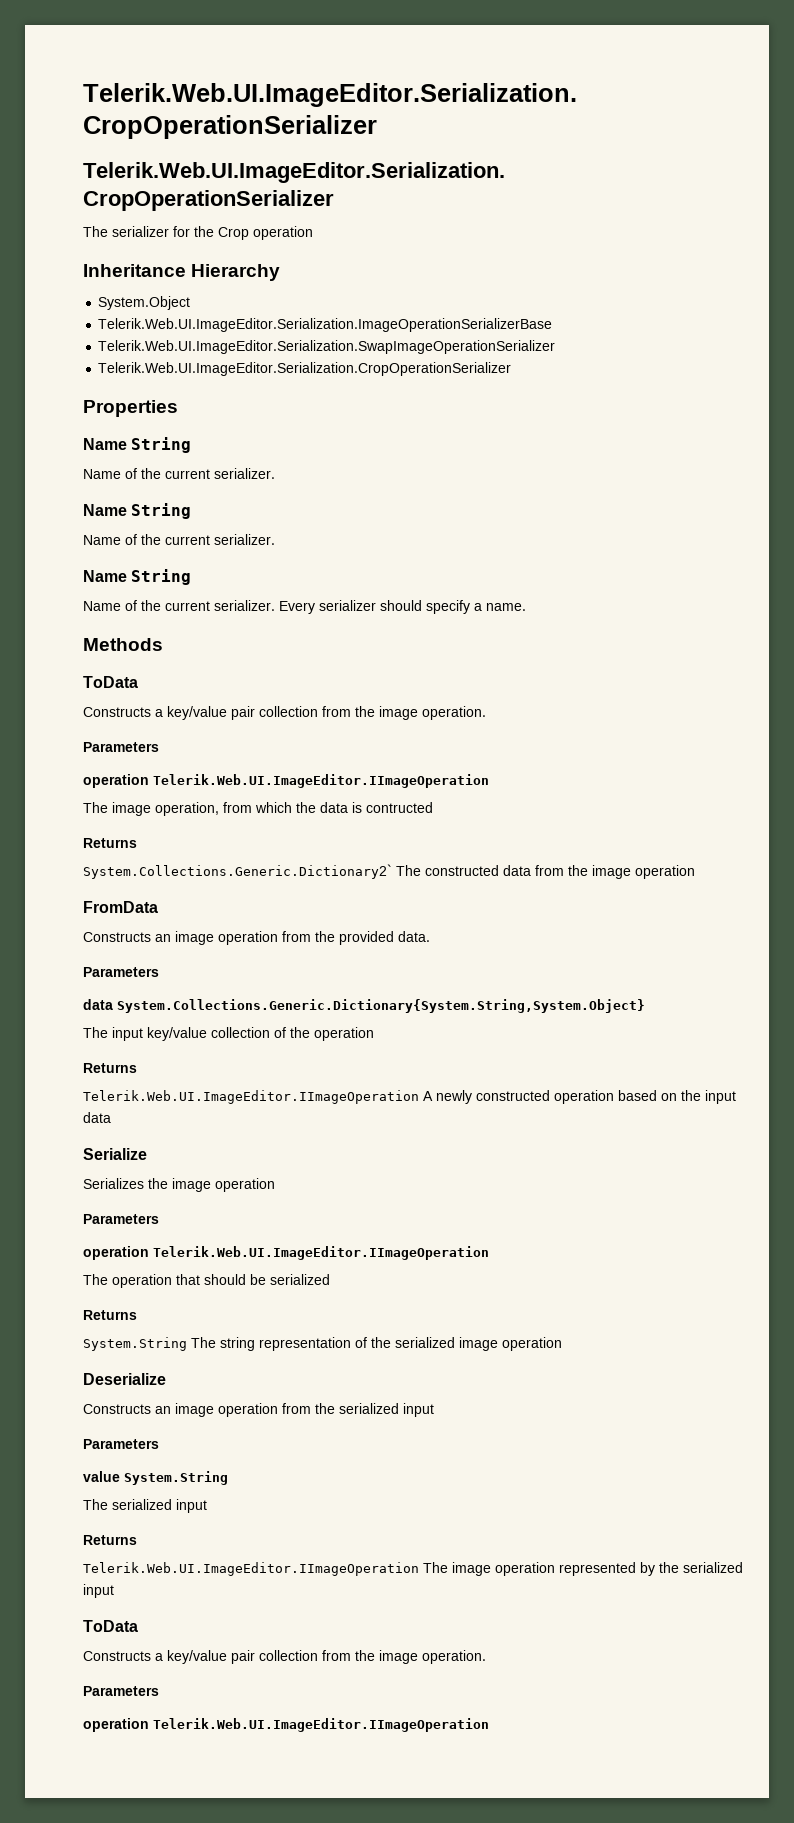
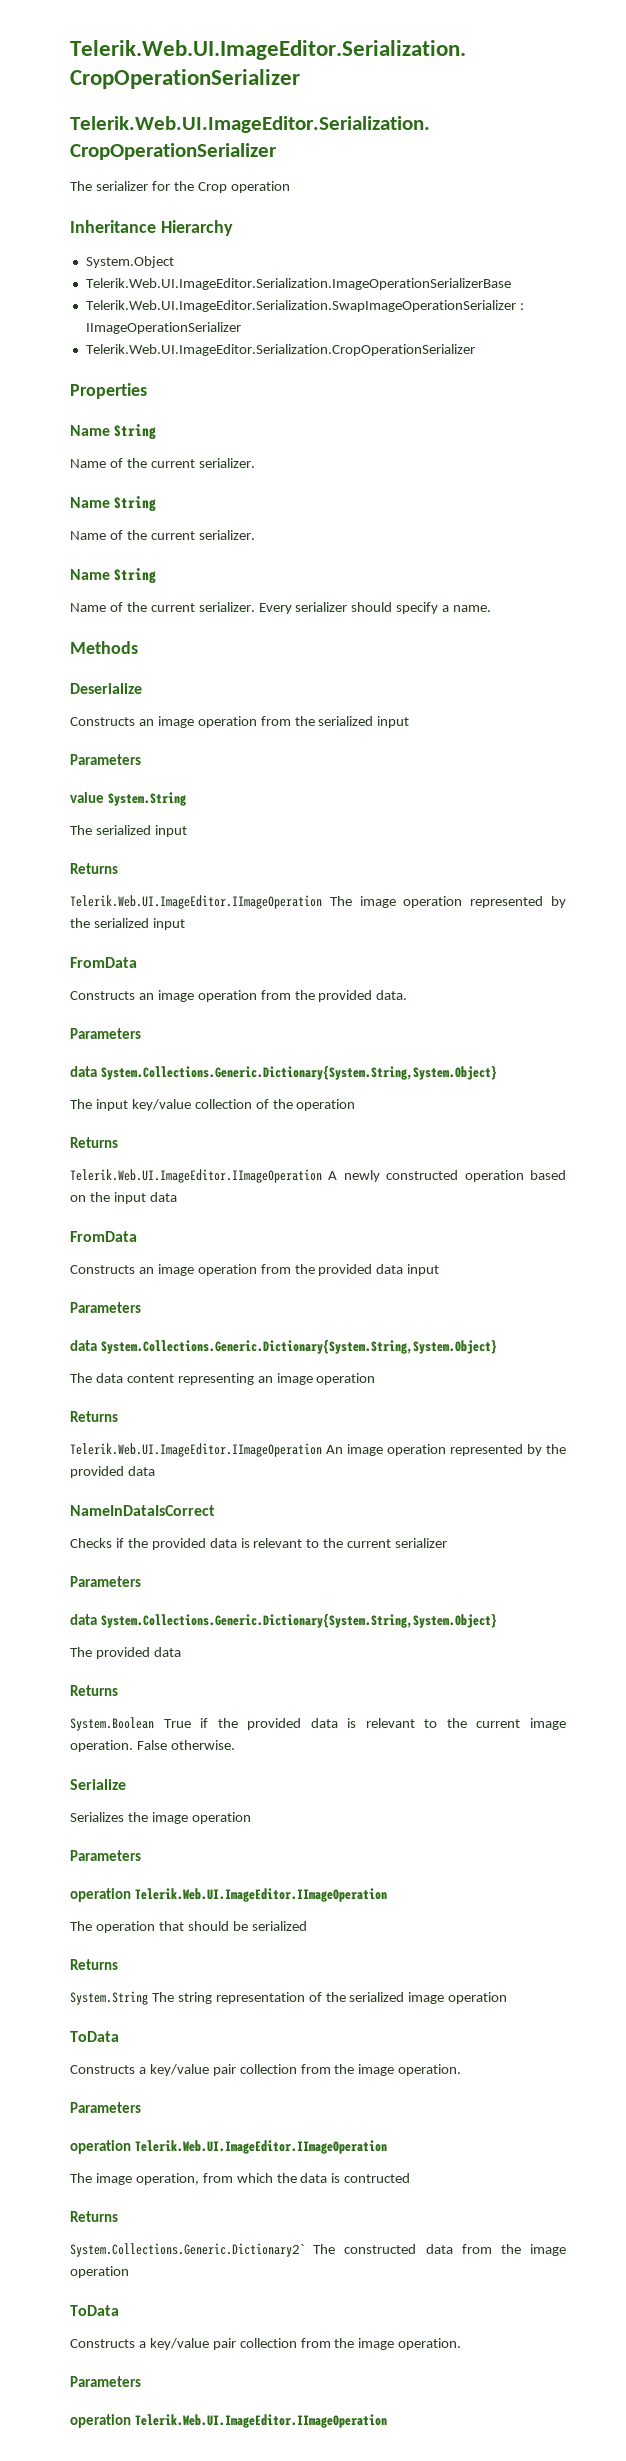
(556, 347) none -> [519,303,524,310] [85,322,241,334] : IImageOperationSerializer
(163, 644) none -> [70,683,142,694] [70,716,410,728] [70,754,141,765] [70,792,186,806] [70,825,187,837] [70,863,118,874] [70,895,566,909] [70,918,185,930] [70,957,137,968] [70,990,408,1002] [70,1028,141,1039] [70,1066,497,1080] [70,1099,356,1111] [70,1137,118,1148] [70,1169,566,1183] [70,1192,177,1204] [70,1231,137,1242] [70,1264,440,1276] [70,1302,141,1313] [70,1340,497,1354] [70,1373,376,1385] [70,1411,118,1422] [70,1443,566,1457] [70,1466,155,1478] [70,1505,215,1516] [70,1538,448,1550] [70,1576,141,1587] [70,1614,497,1628] [70,1647,181,1659] [70,1685,118,1696] [70,1717,567,1731] [70,1740,235,1752] [70,1779,126,1790] [70,1812,251,1824] [70,1850,141,1861] [70,1888,387,1902] [70,1921,307,1933] [70,1959,118,1970] [70,1991,508,2005] // Deserialize // Constructs an image operation from the serialized input // Parameters // value System.String // The serialized input // Returns // Telerik.Web.UI.ImageEditor.IImageOperation The image operation represented by the serialized input // FromData // Constructs an image operation from the provided data. // Parameters // data System.Collections.Generic.Dictionary{System.String,System.Object} // The input key/value collection of the operation // Returns // Telerik.Web.UI.ImageEditor.IImageOperation A newly constructed operation based on the input data // FromData // Constructs an image operation from the provided data input // Parameters // data System.Collections.Generic.Dictionary{System.String,System.Object} // The data content representing an image operation // Returns // Telerik.Web.UI.ImageEditor.IImageOperation An image operation represented by the provided data // NameInDataIsCorrect // Checks if the provided data is relevant to the current serializer // Parameters // data System.Collections.Generic.Dictionary{System.String,System.Object} // The provided data // Returns // System.Boolean True if the provided data is relevant to the current image operation. False otherwise. // Serialize // Serializes the image operation // Parameters // operation Telerik.Web.UI.ImageEditor.IImageOperation // The operation that should be serialized // Returns // System.String The string representation of the serialized image operation
[83,901,158,913] [83,931,430,945] [83,967,159,977] [83,999,645,1013] [83,1027,374,1041] [83,1063,137,1073] [83,1090,736,1104] [83,1112,111,1123] [83,1148,147,1160] [83,1178,275,1192] [83,1214,159,1224] [83,1246,489,1260] [83,1274,330,1288] [83,1310,137,1320] [83,1337,562,1351] [83,1373,166,1385] [83,1403,434,1417] [83,1439,159,1449] [83,1471,228,1485] [83,1499,207,1513] [83,1535,137,1545] [83,1562,743,1576] [83,1584,114,1598] // FromData // Constructs an image operation from the provided data. // Parameters // data System.Collections.Generic.Dictionary{System.String,System.Object} // The input key/value collection of the operation // Returns // Telerik.Web.UI.ImageEditor.IImageOperation A newly constructed operation based on the input data // Serialize // Serializes the image operation // Parameters // operation Telerik.Web.UI.ImageEditor.IImageOperation // The operation that should be serialized // Returns // System.String The string representation of the serialized image operation // Deserialize // Constructs an image operation from the serialized input // Parameters // value System.String // The serialized input // Returns // Telerik.Web.UI.ImageEditor.IImageOperation The image operation represented by the serialized input -> (129, 2272) none

